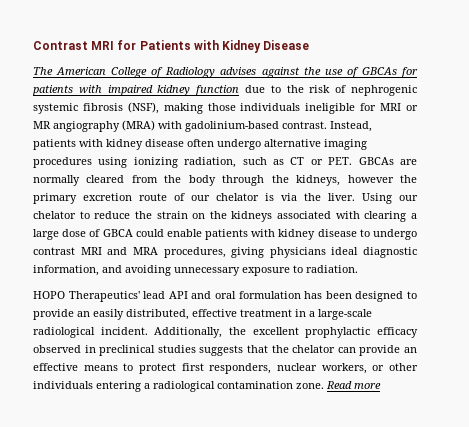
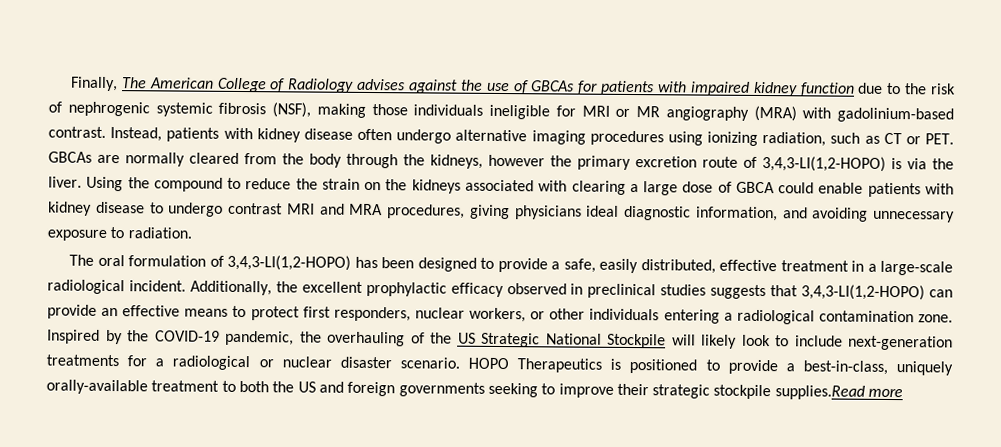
[33,40,310,53] Contrast MRI for Patients with Kidney Disease // -> [71,76,119,92] Finally,
[191,193,259,201] our chelator -> [762,156,886,172] 3,4,3-LI(1,2-HOPO)
[399,195,418,201] [33,211,76,219] our chelator -> [127,177,223,192] the compound
[33,291,301,302] HOPO Therapeutics' lead API and oral formulation -> [69,254,352,271] The oral formulation of 3,4,3-LI(1,2-HOPO)
[77,311,90,317] an -> [551,258,596,273] a safe,
[271,345,336,353] the chelator -> [801,284,926,301] 3,4,3-LI(1,2-HOPO)
[326,381,352,389] Read -> [47,329,953,351] [46,354,953,376] [46,379,865,400] Inspired by the COVID-19 pandemic, the overhauling of the US Strategic National Stockpile will likely look to include next-generation treatments for a radiological or nuclear disaster scenario. HOPO Therapeutics is positioned to provide a best-in-class, uniquely orally-available treatment to both the US and foreign governments seeking to improve their strategic stockpile supplies.Read

